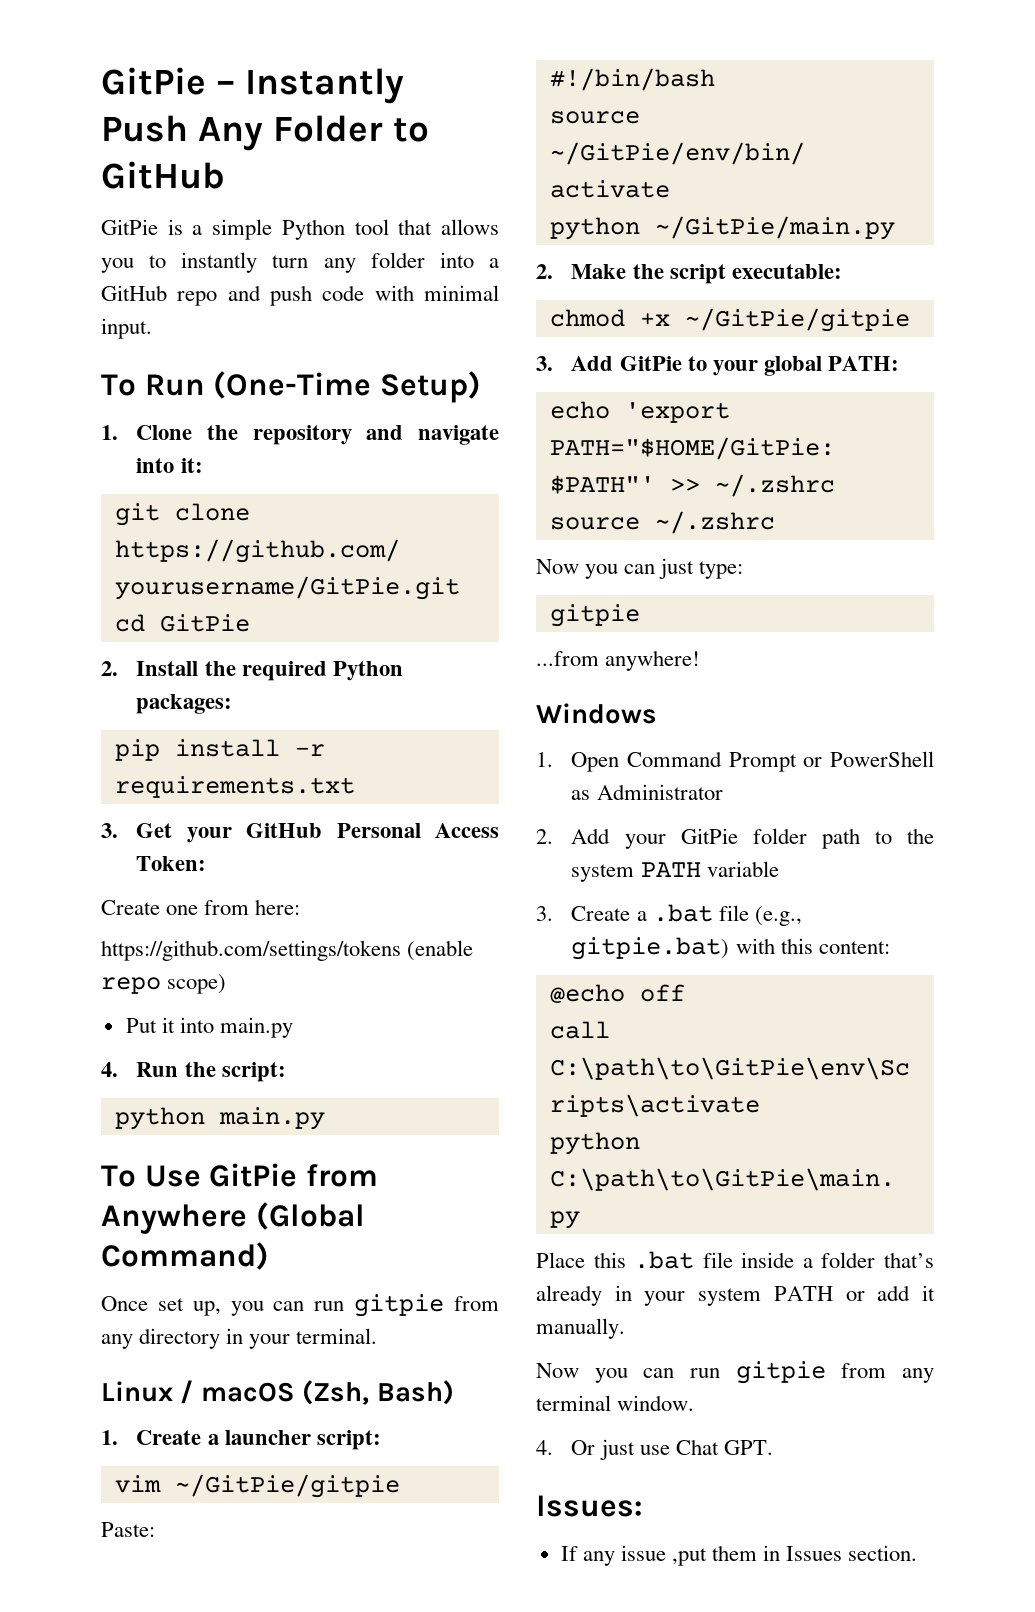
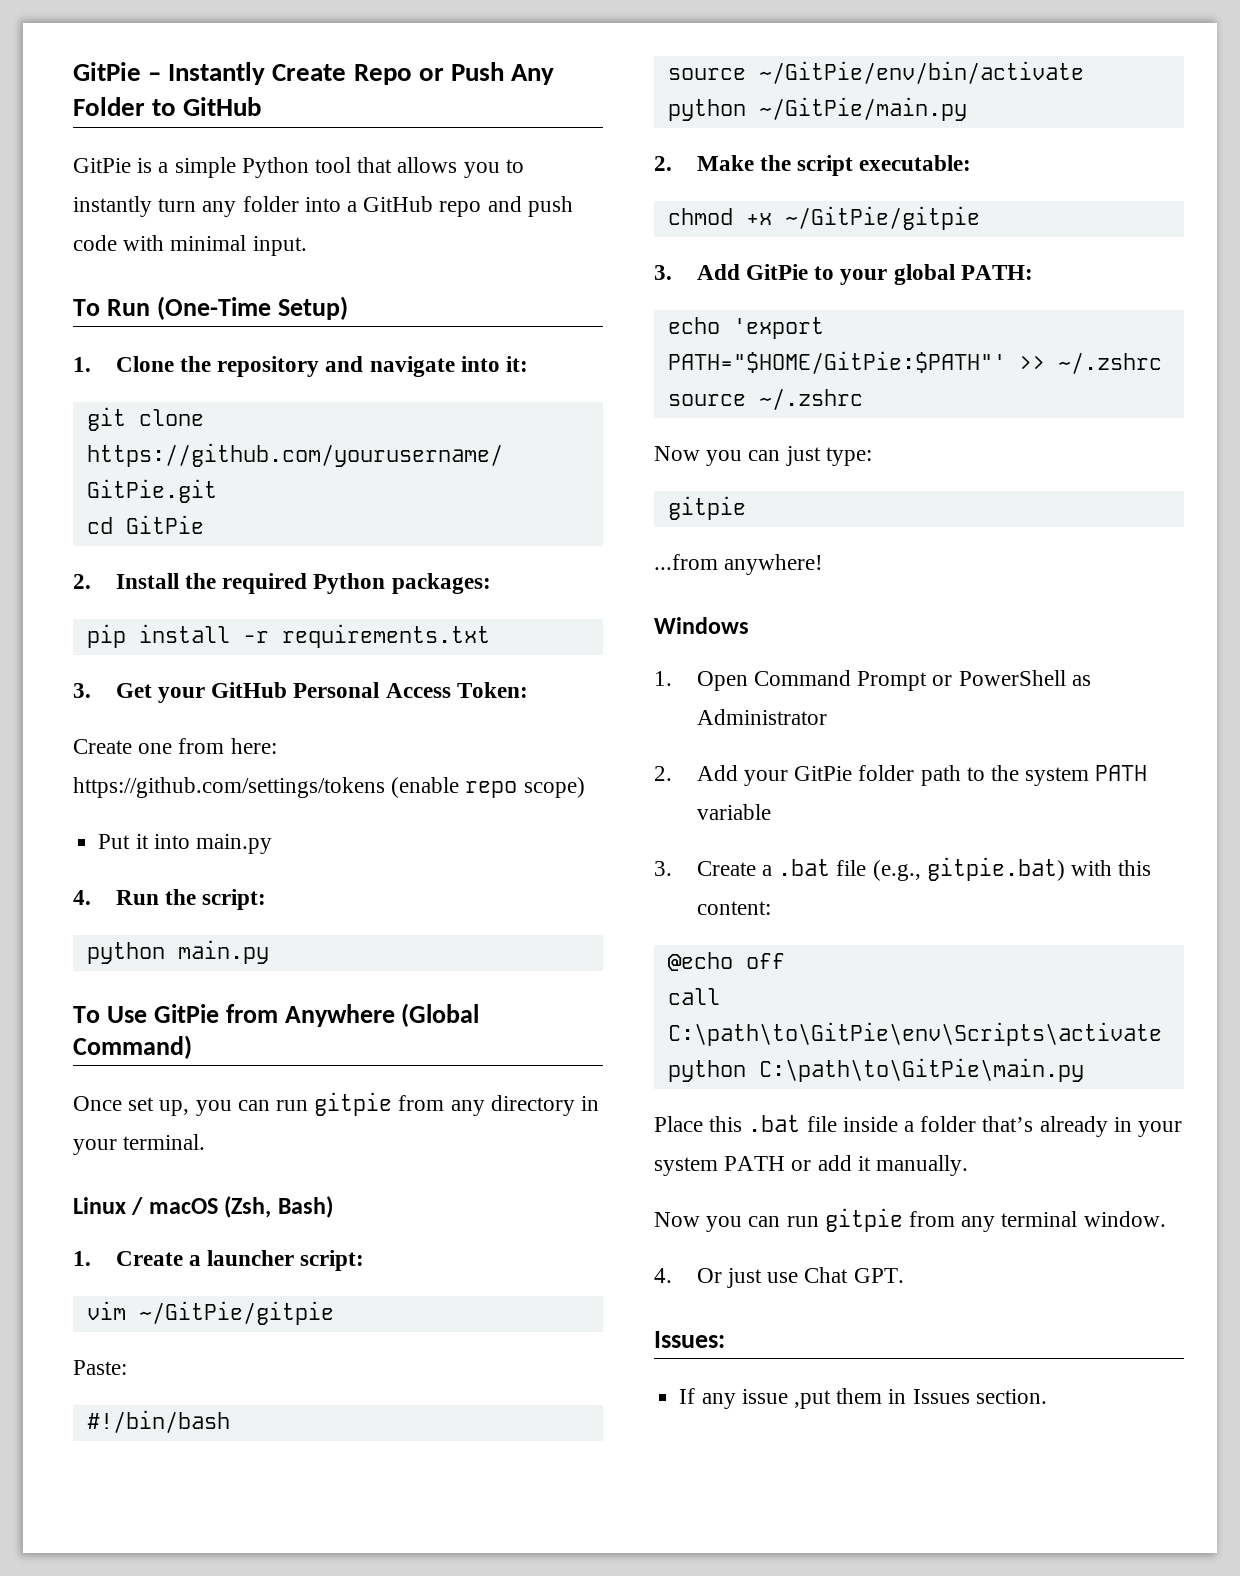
(404, 86) none -> [272,64,444,85] Create Repo or

